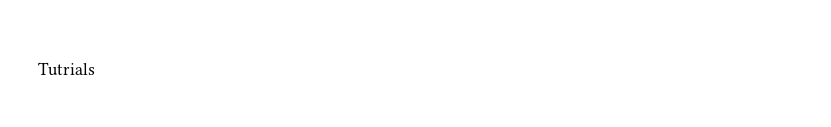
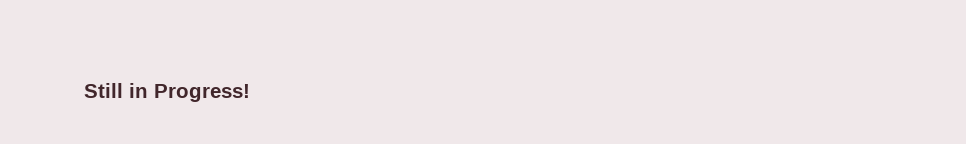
[38,62,95,76] Tutrials -> [84,83,250,102] Still in Progress!

